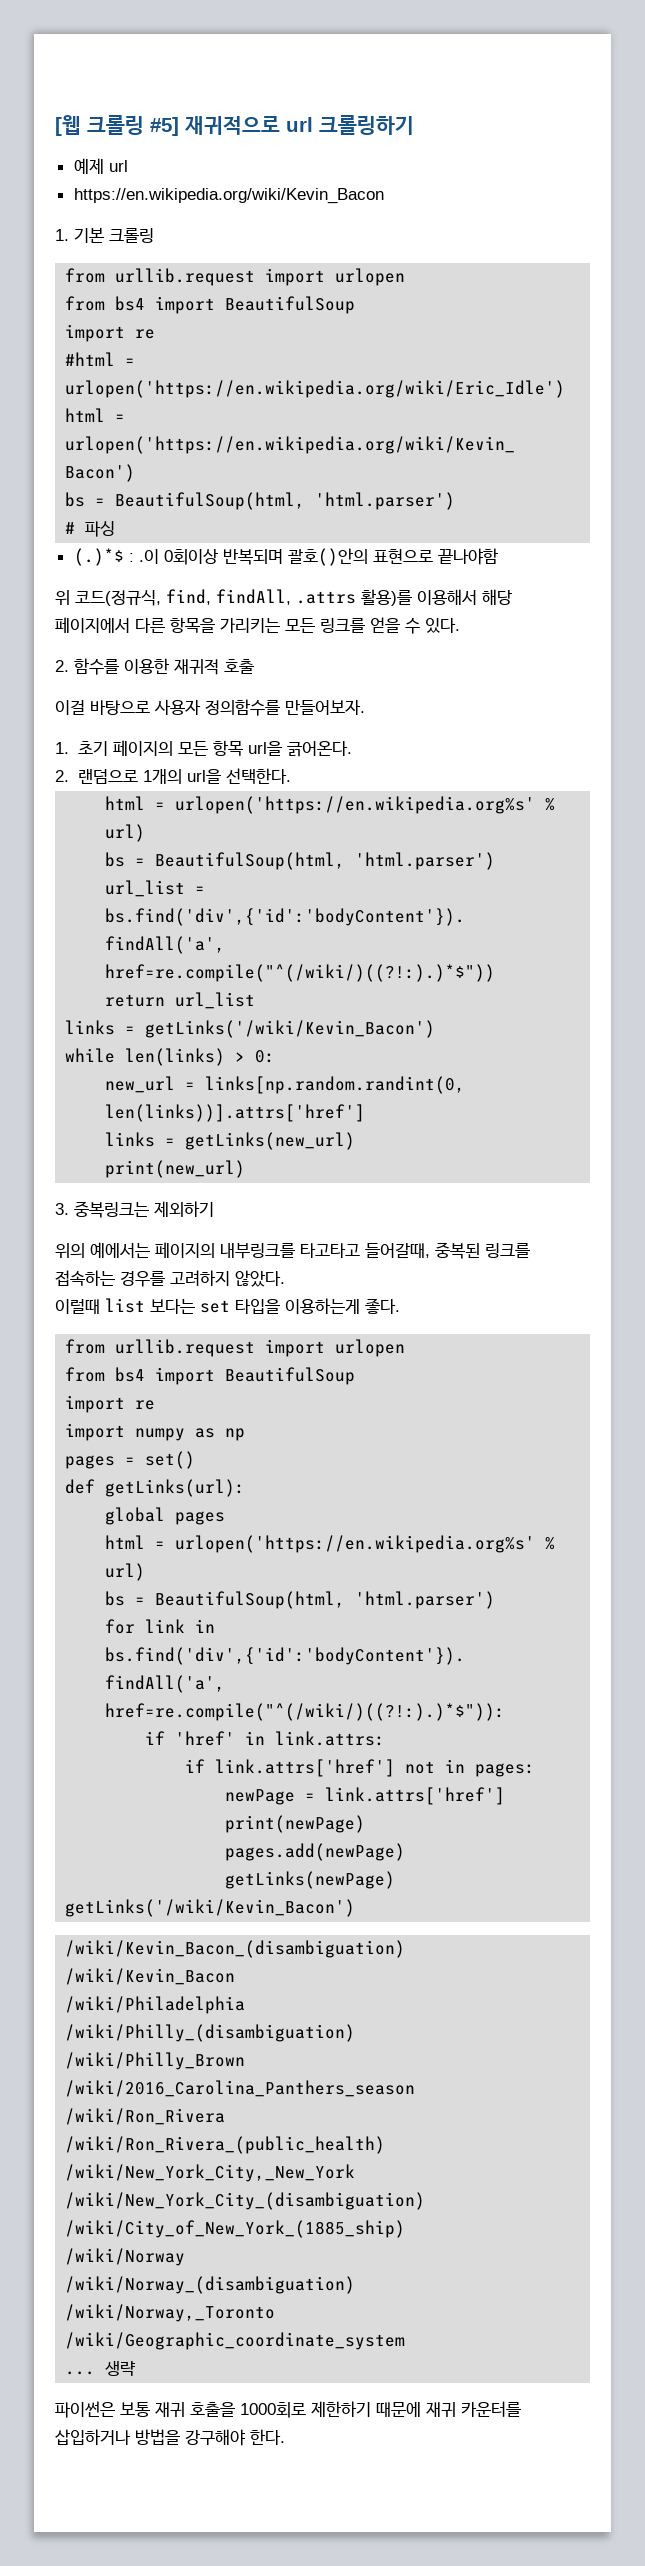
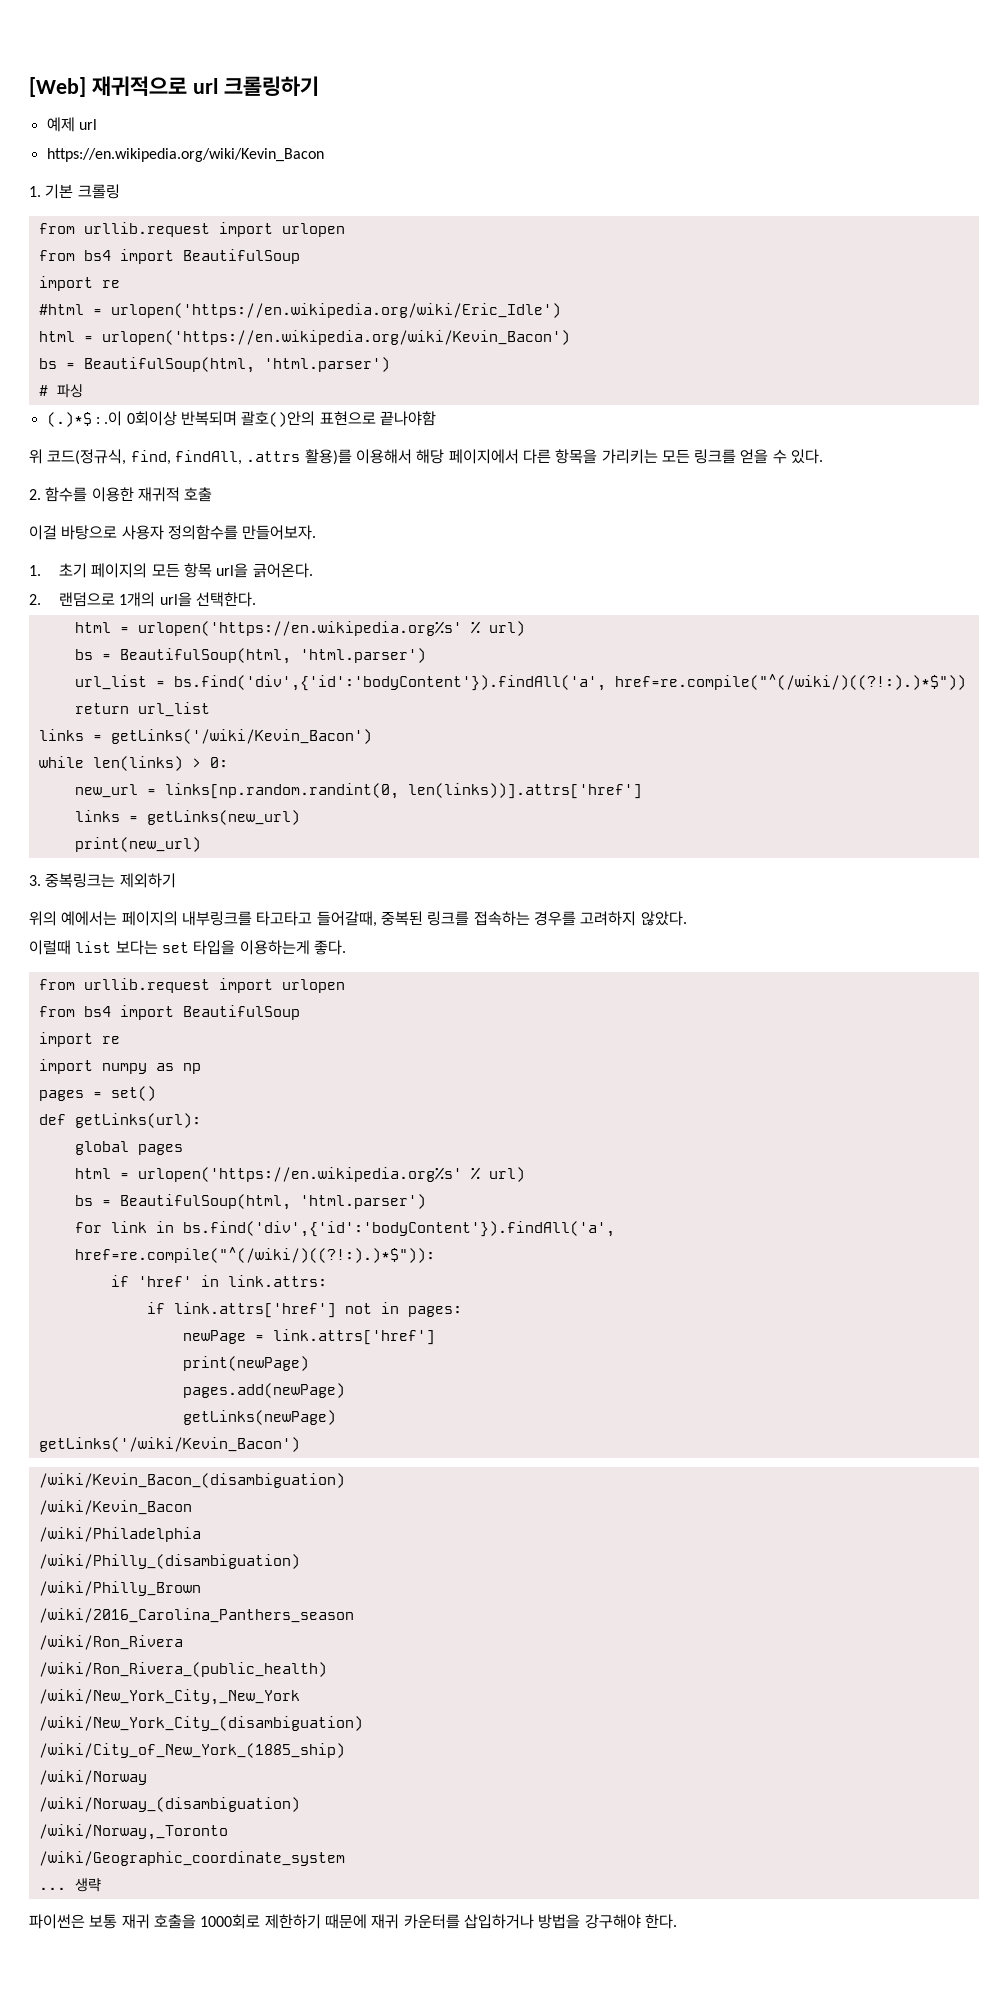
[55,115,179,136] [웹 크롤링 #5] -> [29,77,86,97] [Web]

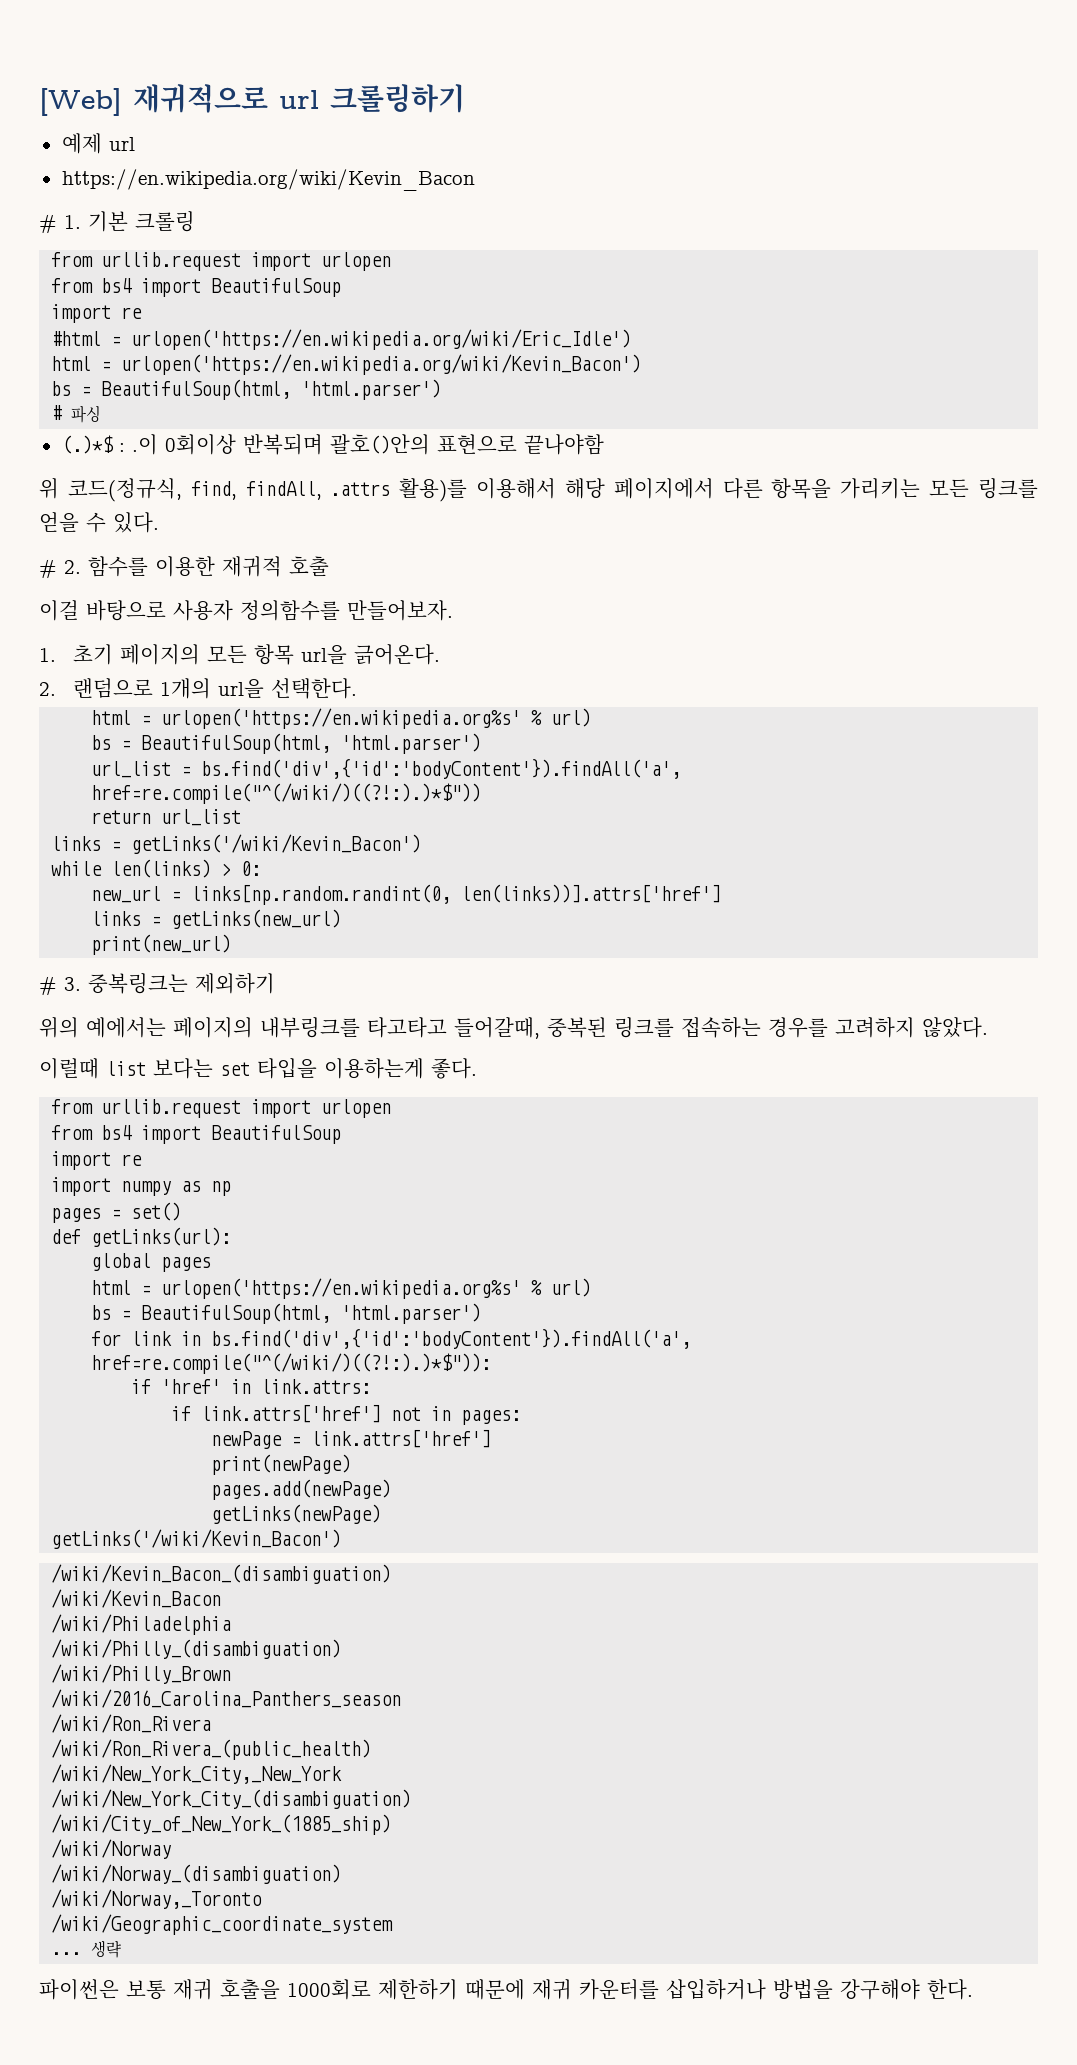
(324, 155) none -> [39,214,57,234] #
(824, 456) none -> [39,559,57,579] #
(201, 844) none -> [39,976,57,996] #

